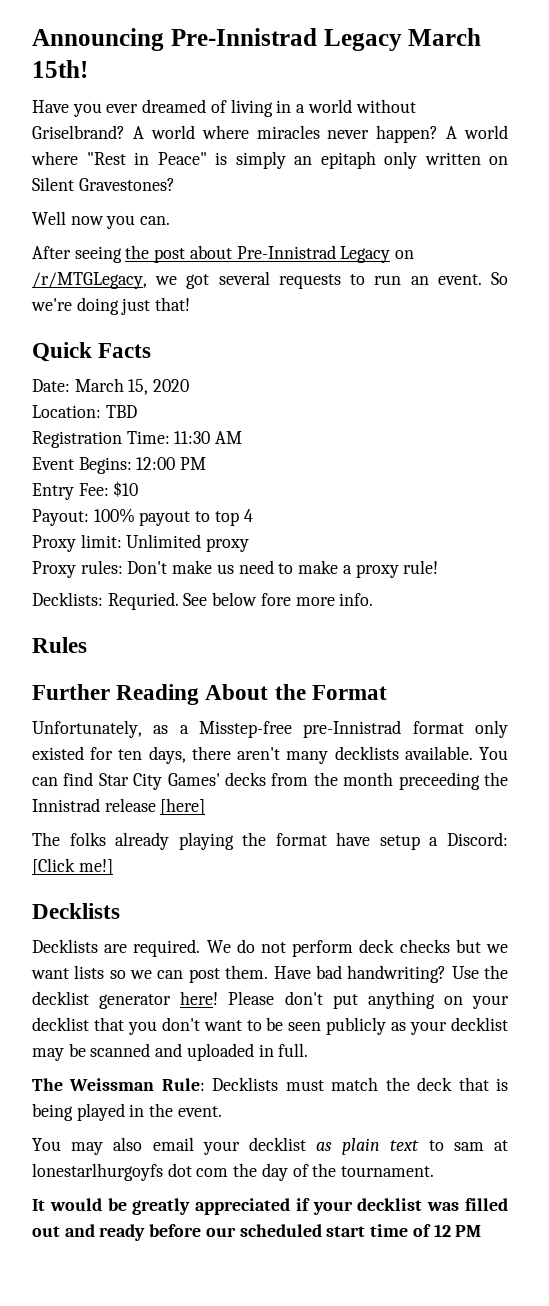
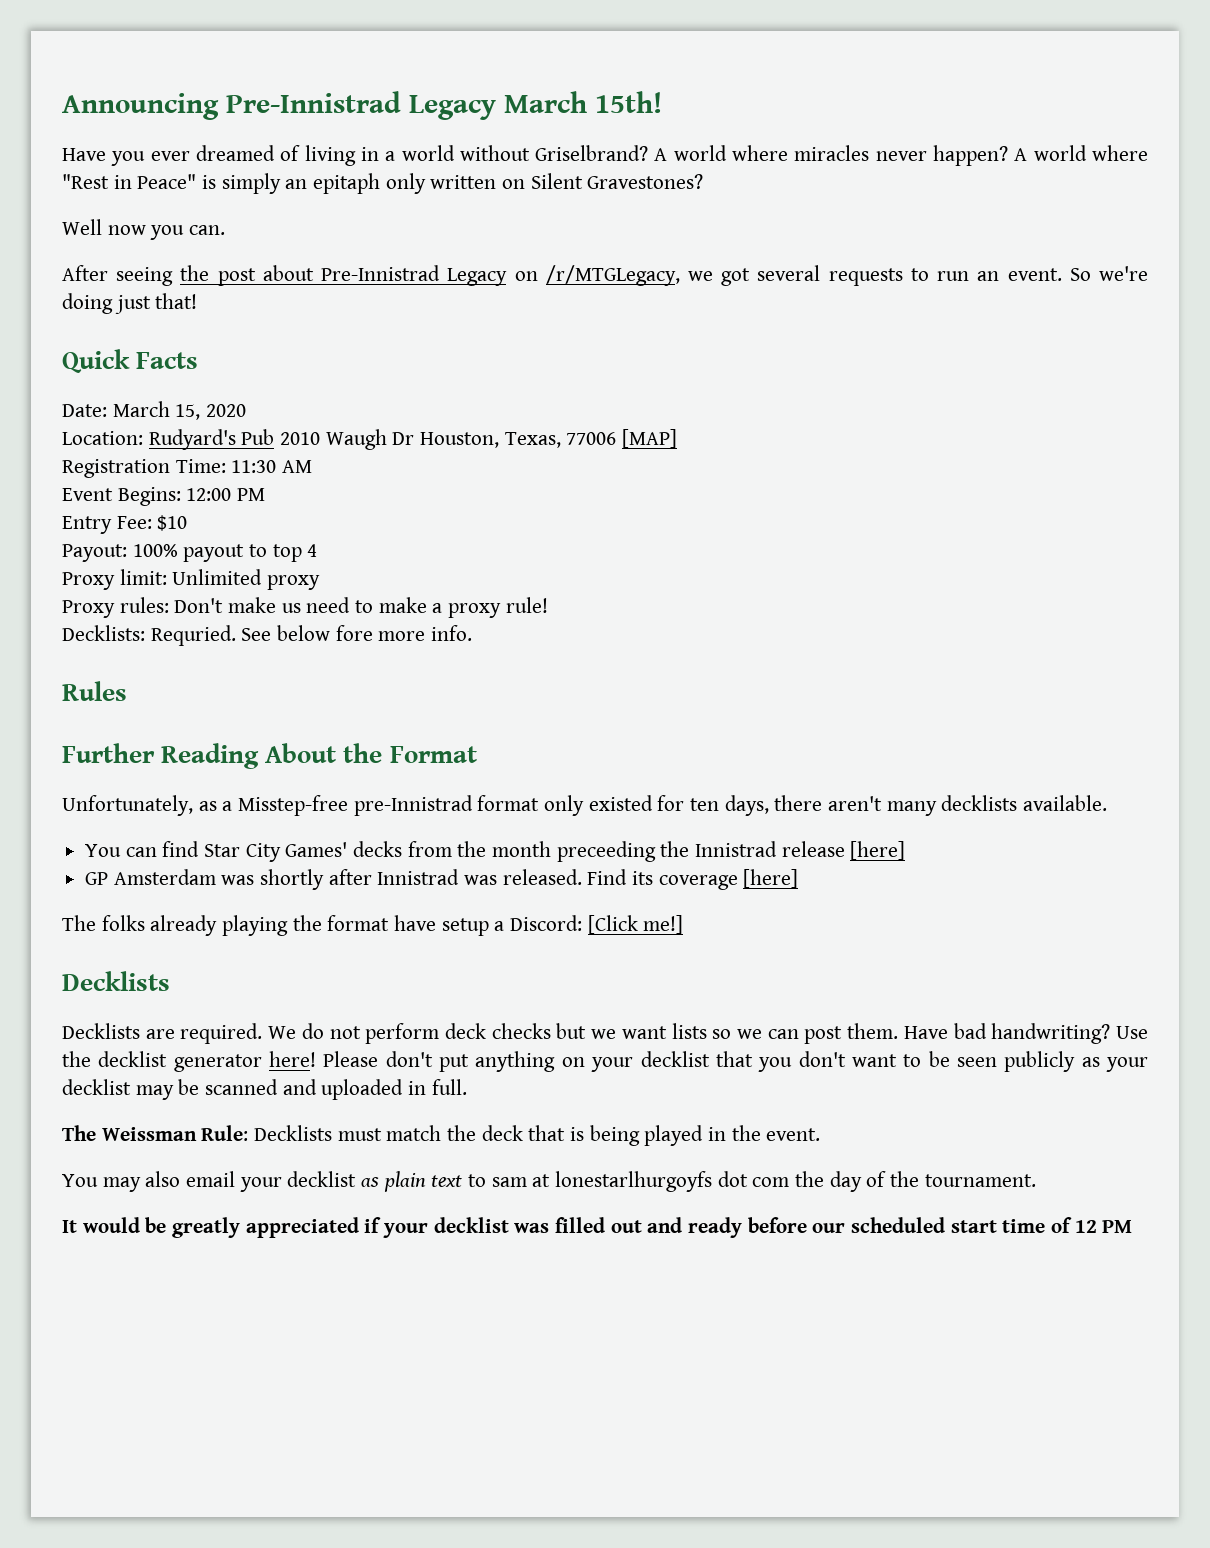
[105,405,137,418] TBD -> [148,429,678,450] Rudyard's Pub 2010 Waugh Dr Houston, Texas, 77006 [MAP]
(473, 753) none -> (1108, 803) //
(206, 806) none -> [85,869,799,890] // GP Amsterdam was shortly after Innistrad was released. Find its coverage [here]

